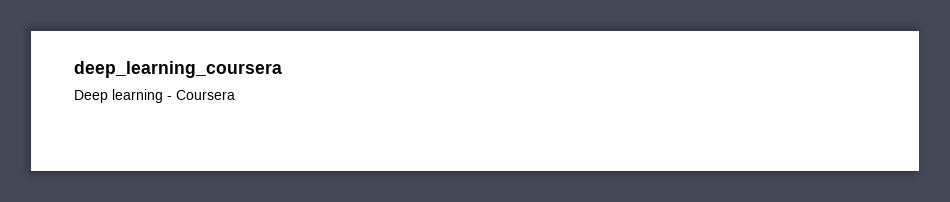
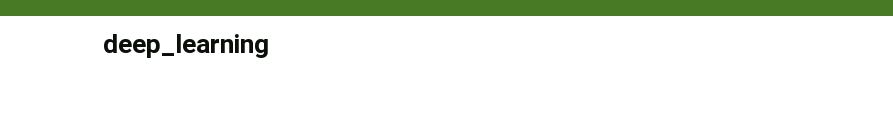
[74,61,282,78] [74,89,235,103] deep_learning_coursera // Deep learning - Coursera -> [103,34,269,58] deep_learning

